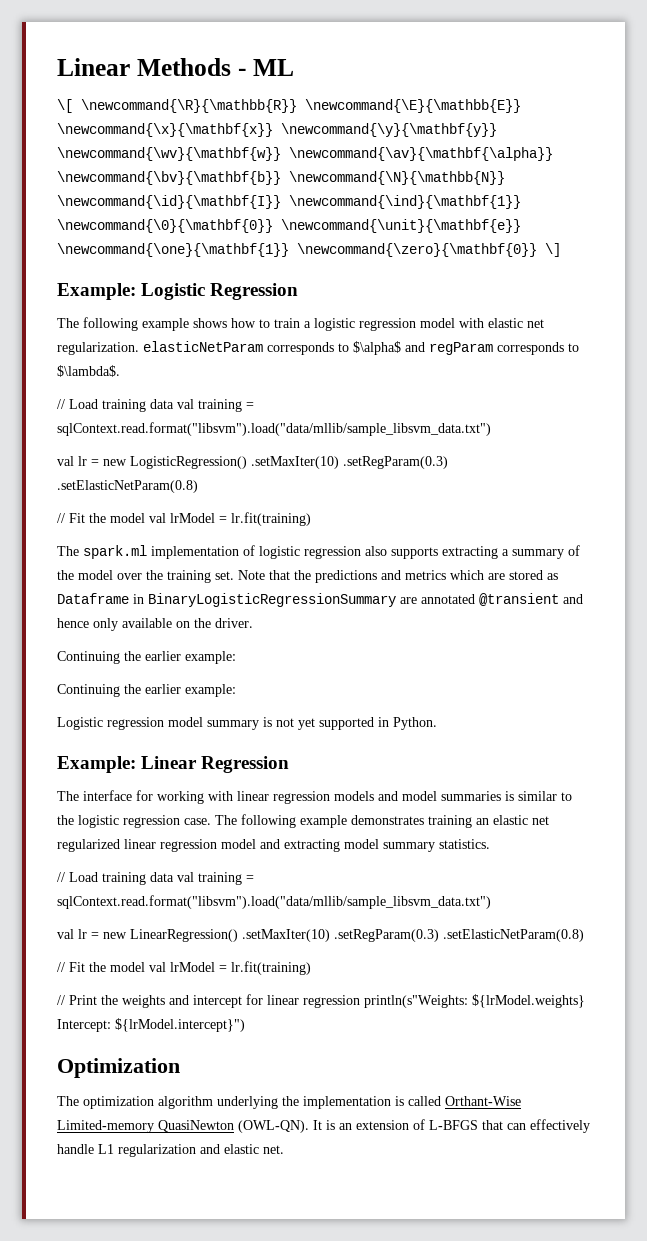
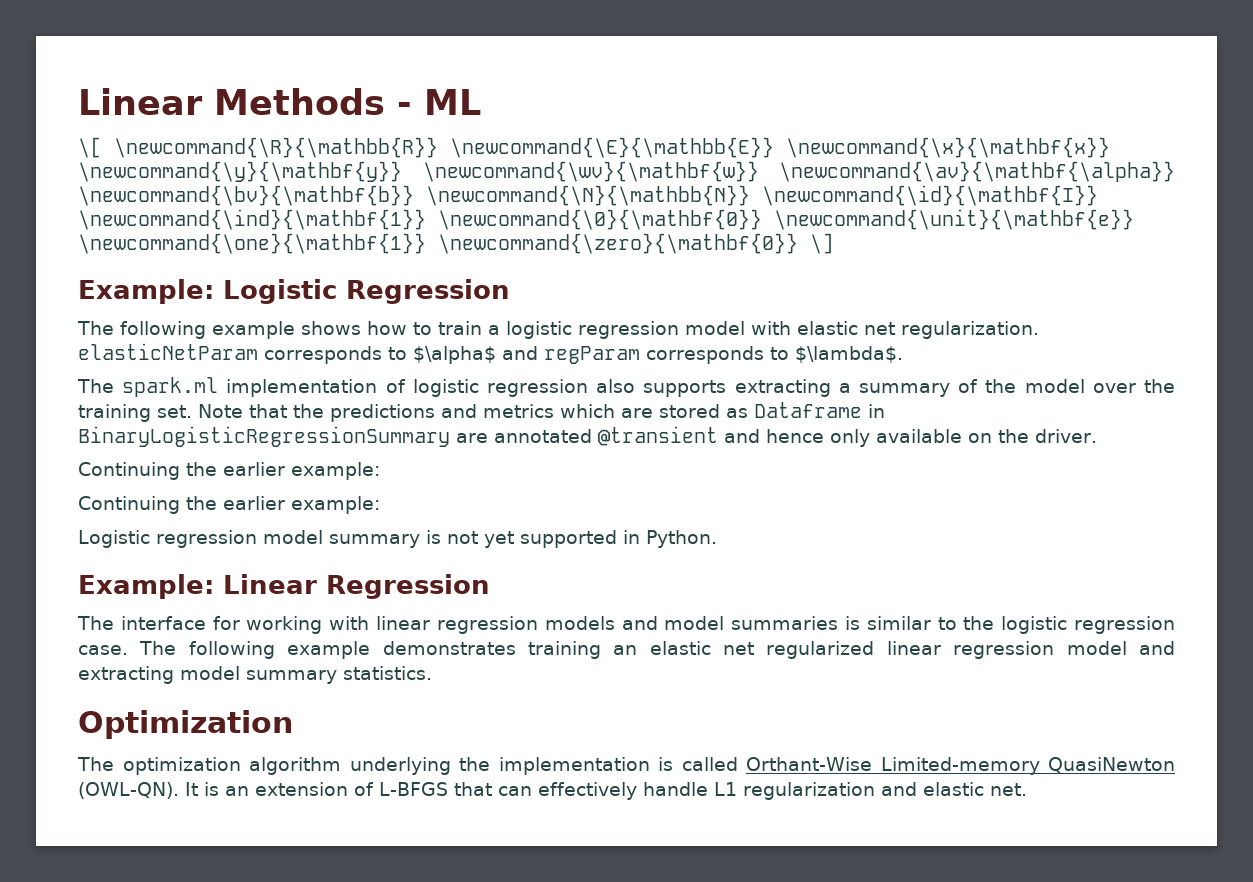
[57,399,254,412] [57,422,491,436] [57,456,448,469] [57,480,198,493] [57,512,311,526] // // Load training data val training = sqlContext.read.format("libsvm").load("data/mllib/sample_libsvm_data.txt") // val lr = new LogisticRegression() .setMaxIter(10) .setRegParam(0.3) .setElasticNetParam(0.8) // // Fit the model val lrModel = lr.fit(training) -> (903, 354) none
[57,872,254,885] [57,895,491,909] [57,929,584,942] [57,961,311,975] [57,994,585,1008] [57,1018,245,1032] // // Load training data val training = sqlContext.read.format("libsvm").load("data/mllib/sample_libsvm_data.txt") // val lr = new LinearRegression() .setMaxIter(10) .setRegParam(0.3) .setElasticNetParam(0.8) // // Fit the model val lrModel = lr.fit(training) // // Print the weights and intercept for linear regression println(s"Weights: ${lrModel.weights} Intercept: ${lrModel.intercept}") -> (432, 673) none

